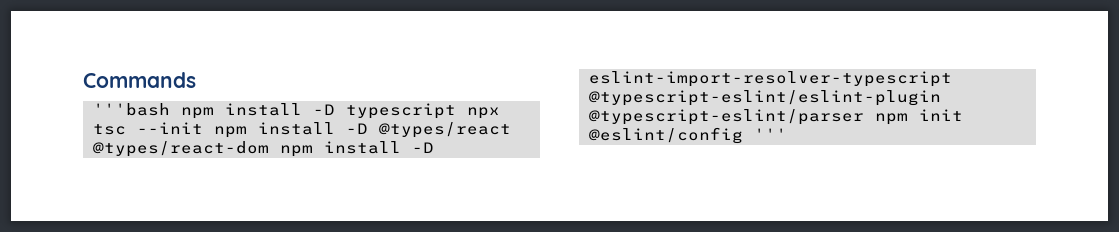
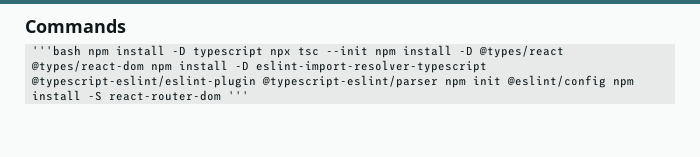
(744, 135) none -> [612,79,634,88] [31,90,221,101] npm install -S react-router-dom

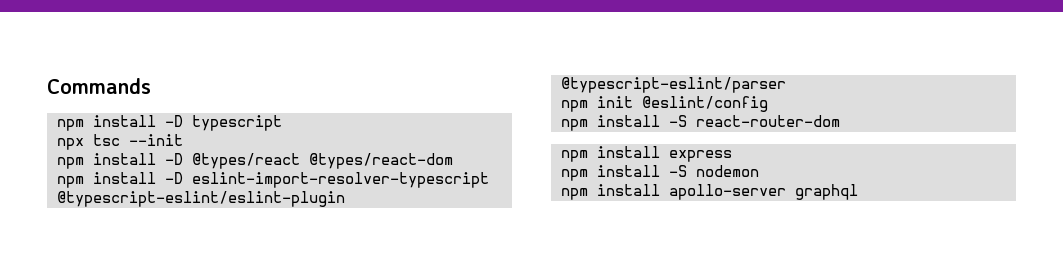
[31,45,81,56] '''bash -> (151, 86) none
(263, 52) none -> (282, 123) //
(368, 50) none -> (183, 140) //
(144, 66) none -> (453, 161) //
(438, 81) none -> (786, 85) //
(606, 81) none -> (768, 104) //
[227,91,249,100] ''' -> [560,146,732,162] [560,165,759,181] [560,184,858,200] // npm install express // npm install -S nodemon // npm install apollo-server graphql

